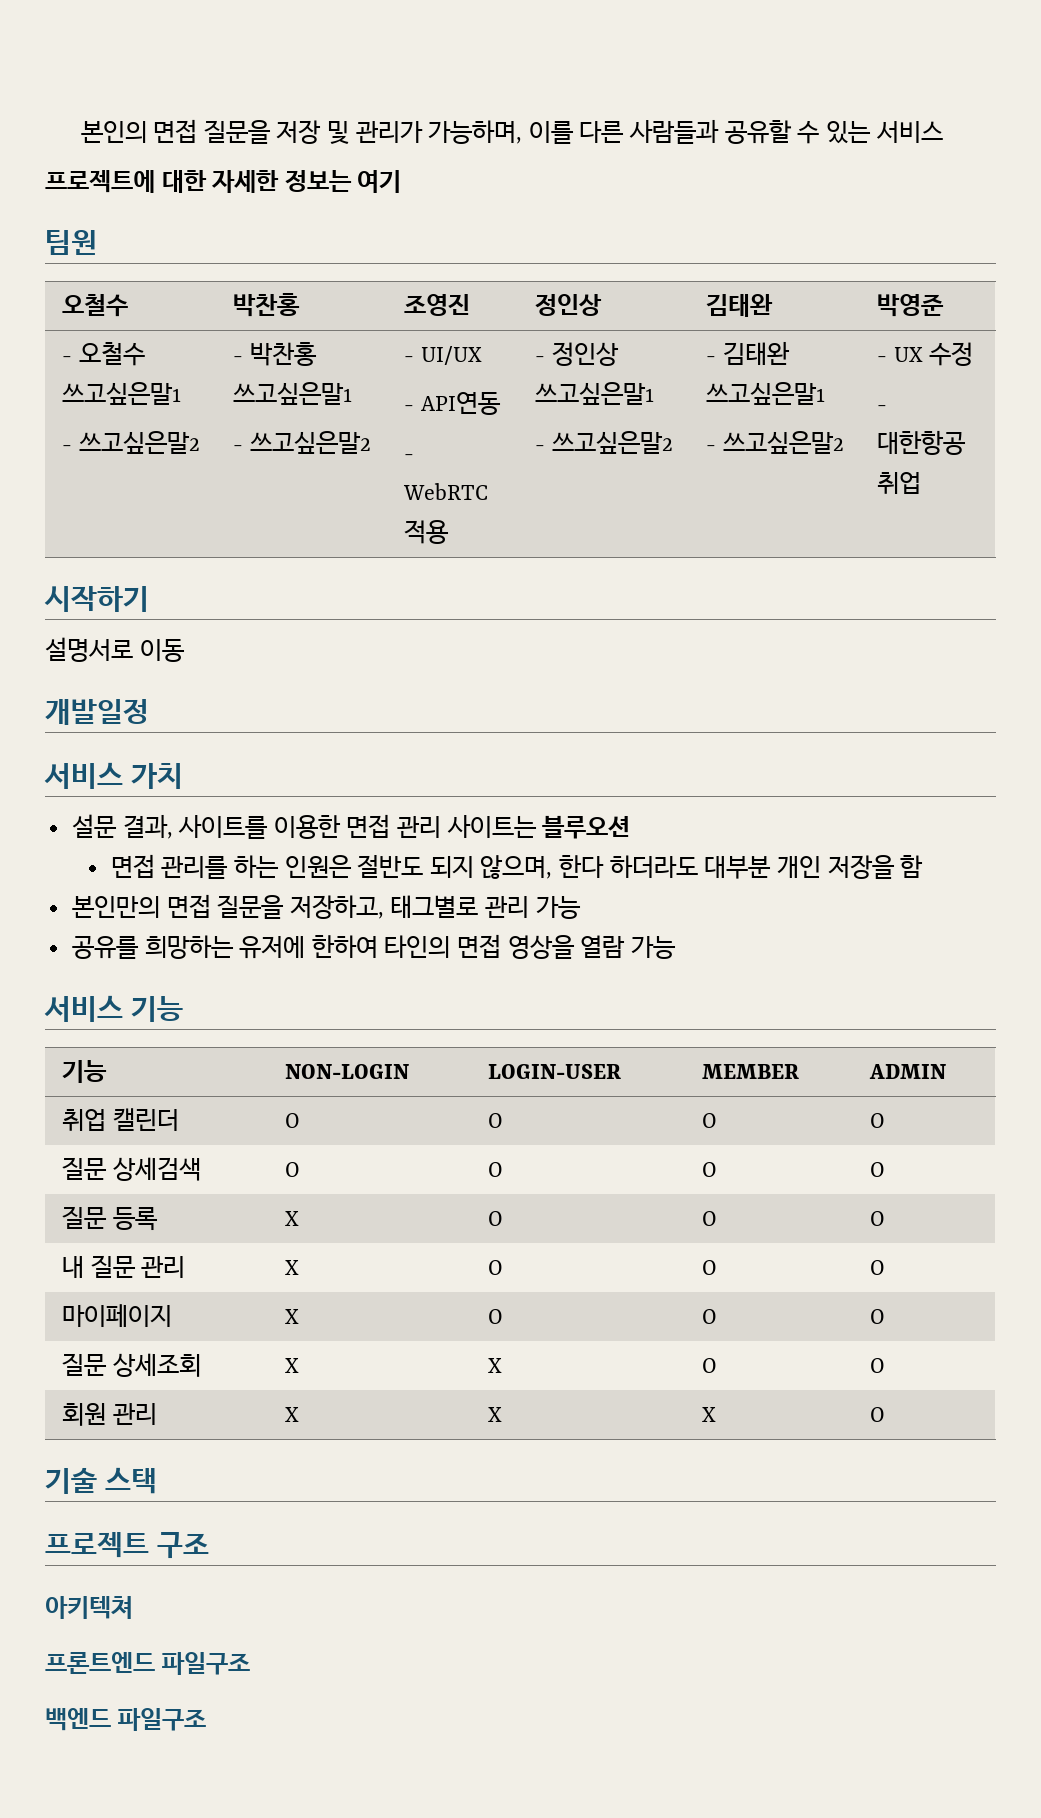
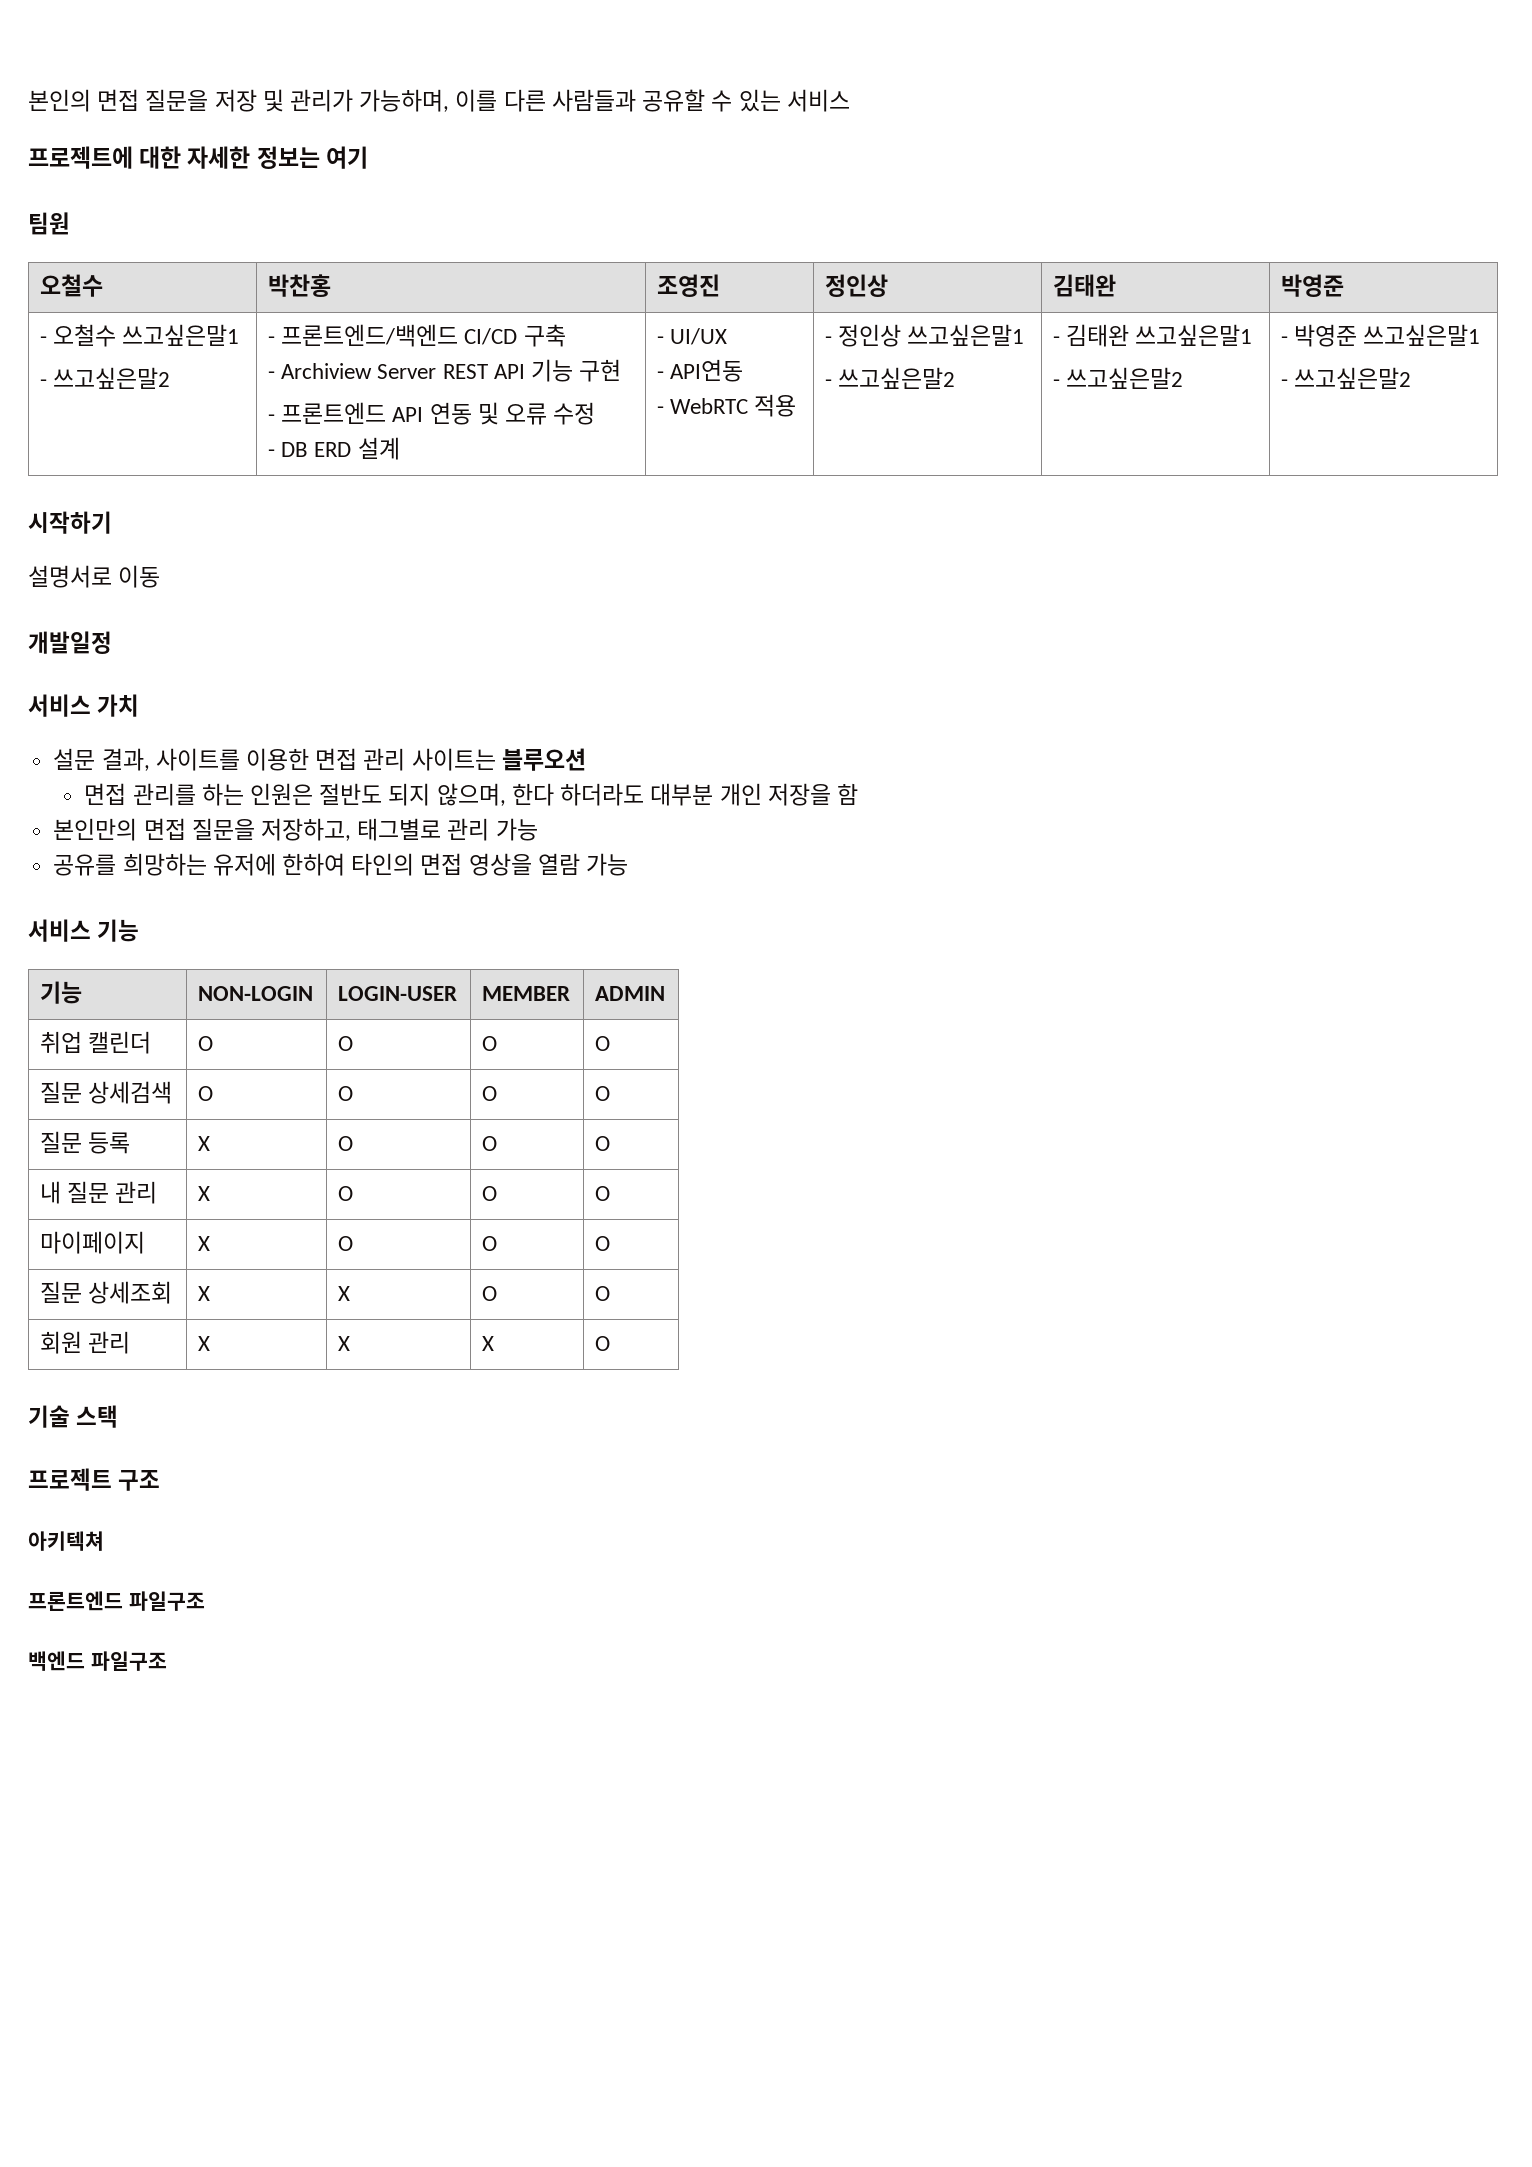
[249,342,317,366] [233,382,353,405] [233,431,371,454] 박찬홍 쓰고싶은말1 // - 쓰고싶은말2 -> [281,324,566,347] [267,359,622,382] [267,402,596,425] [267,437,400,460] 프론트엔드/백엔드 CI/CD 구축 // - Archiview Server REST API 기능 구현 // - 프론트엔드 API 연동 및 오류 수정 // - DB ERD 설계
[893,342,974,366] [877,405,888,411] [877,430,967,455] [877,472,922,494] UX 수정 // - 대한항공 취업 -> [1294,324,1481,347] [1280,367,1412,389] 박영준 쓰고싶은말1 // - 쓰고싶은말2

